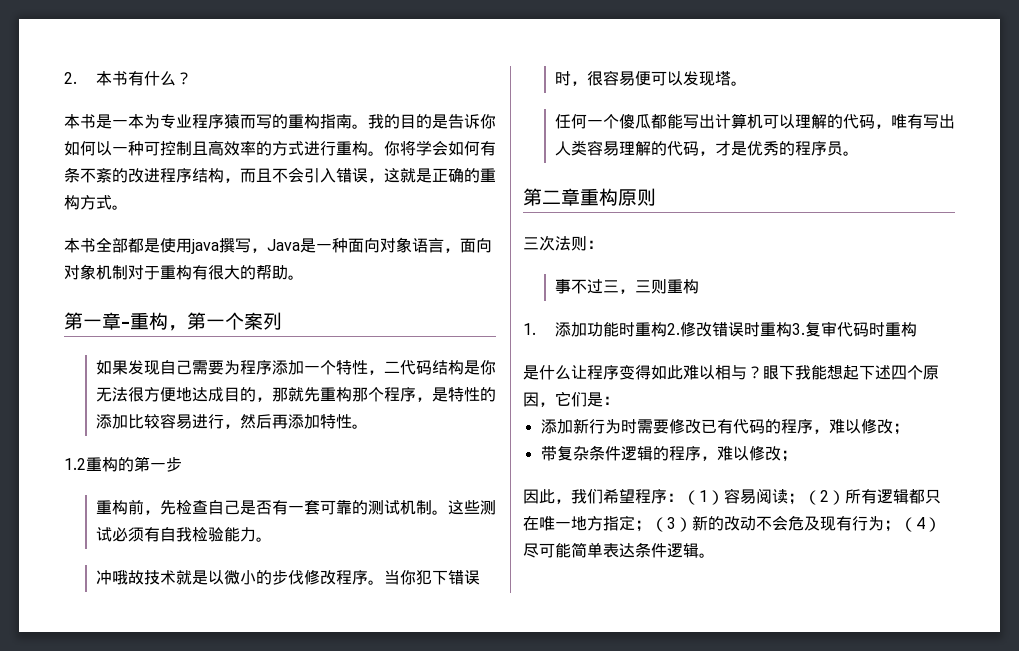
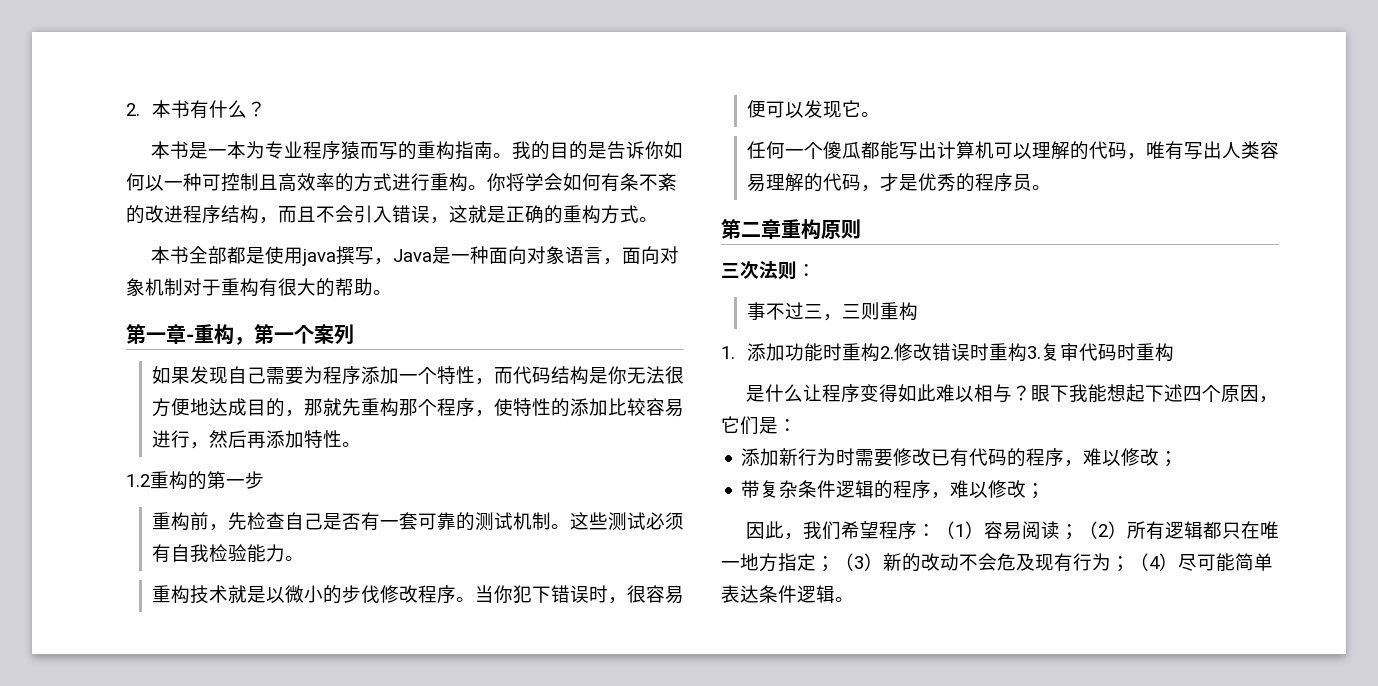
[383,361,400,373] 二 -> [493,367,513,384] 而
[431,387,448,402] 是 -> [493,398,513,416] 使
[95,570,144,585] 冲哦故 -> [151,585,190,604] 重构
[714,71,731,86] 塔 -> [841,100,861,117] 它

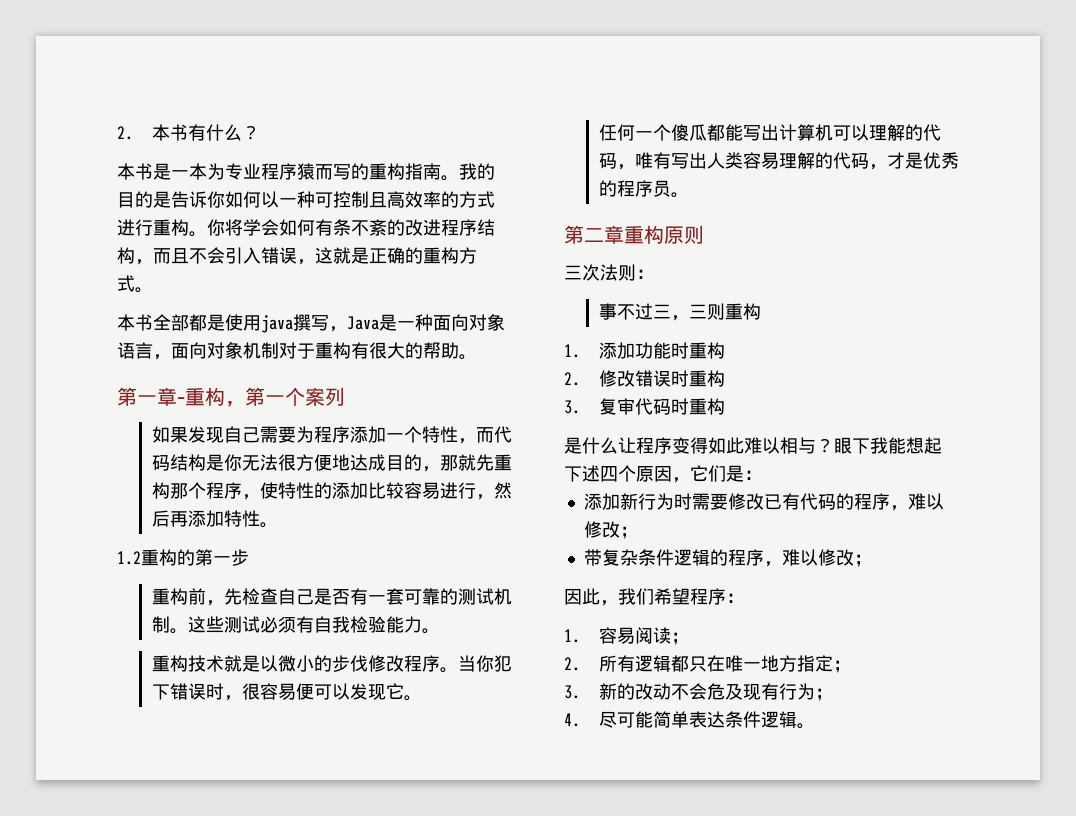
(880, 352) none -> (725, 350) //
(1027, 352) none -> (725, 378) //
[935,521,984,539] （1） -> [564,629,580,643] // 1.
[1078,521,1127,539] （2） -> [564,657,580,671] // 2.
[835,553,883,571] （3） -> [564,685,580,699] // 3.
[1130,553,1178,571] （4） -> [564,713,580,727] // 4.

